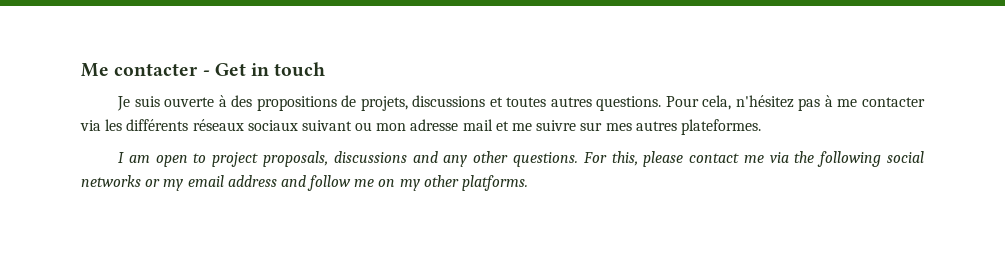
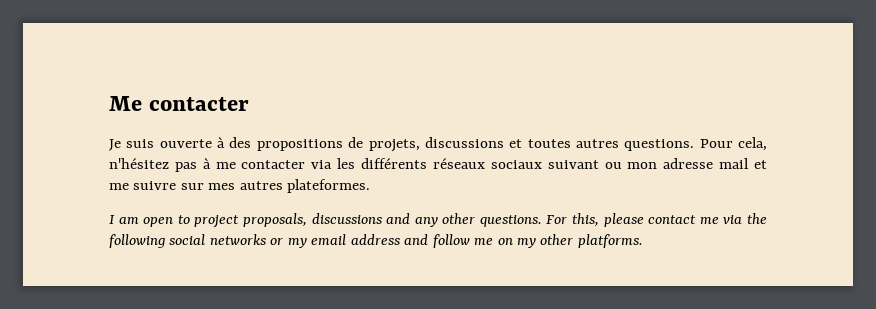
[202,62,326,77] - Get in touch -> (250, 104) none

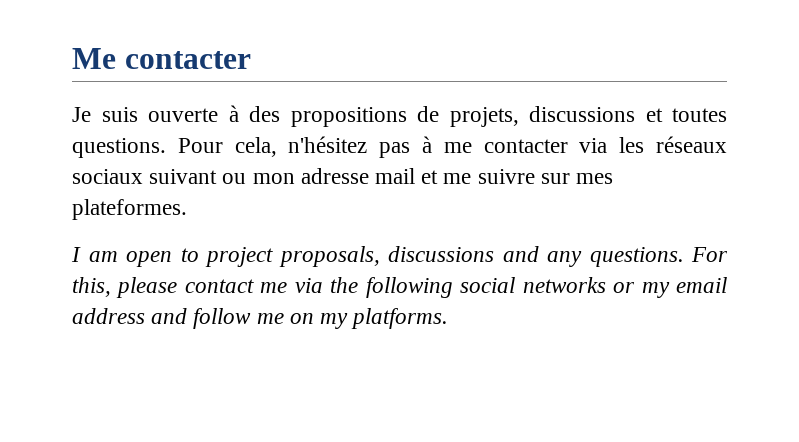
[575,139,619,148] autres -> (727, 115) none
[361,158,428,169] différents -> (645, 145) none
[239,181,283,190] autres -> (614, 178) none
[442,213,476,224] other -> (582, 259) none
[540,234,574,245] other -> (349, 321) none

